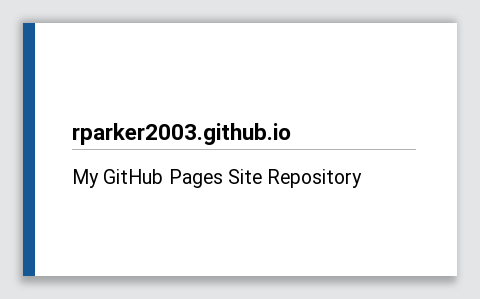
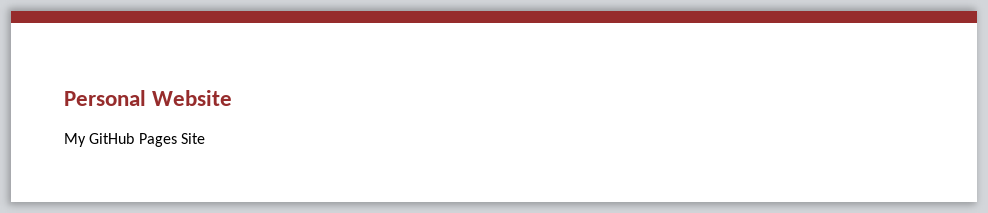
[72,123,291,145] rparker2003.github.io -> [64,90,233,106] Personal Website
[267,169,363,188] Repository -> (205, 138) none

